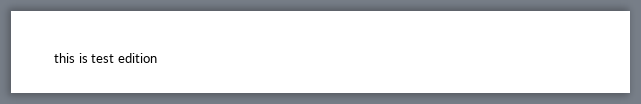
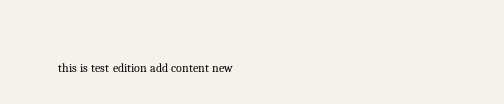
(157, 58) none -> [149,63,234,72] add content new

